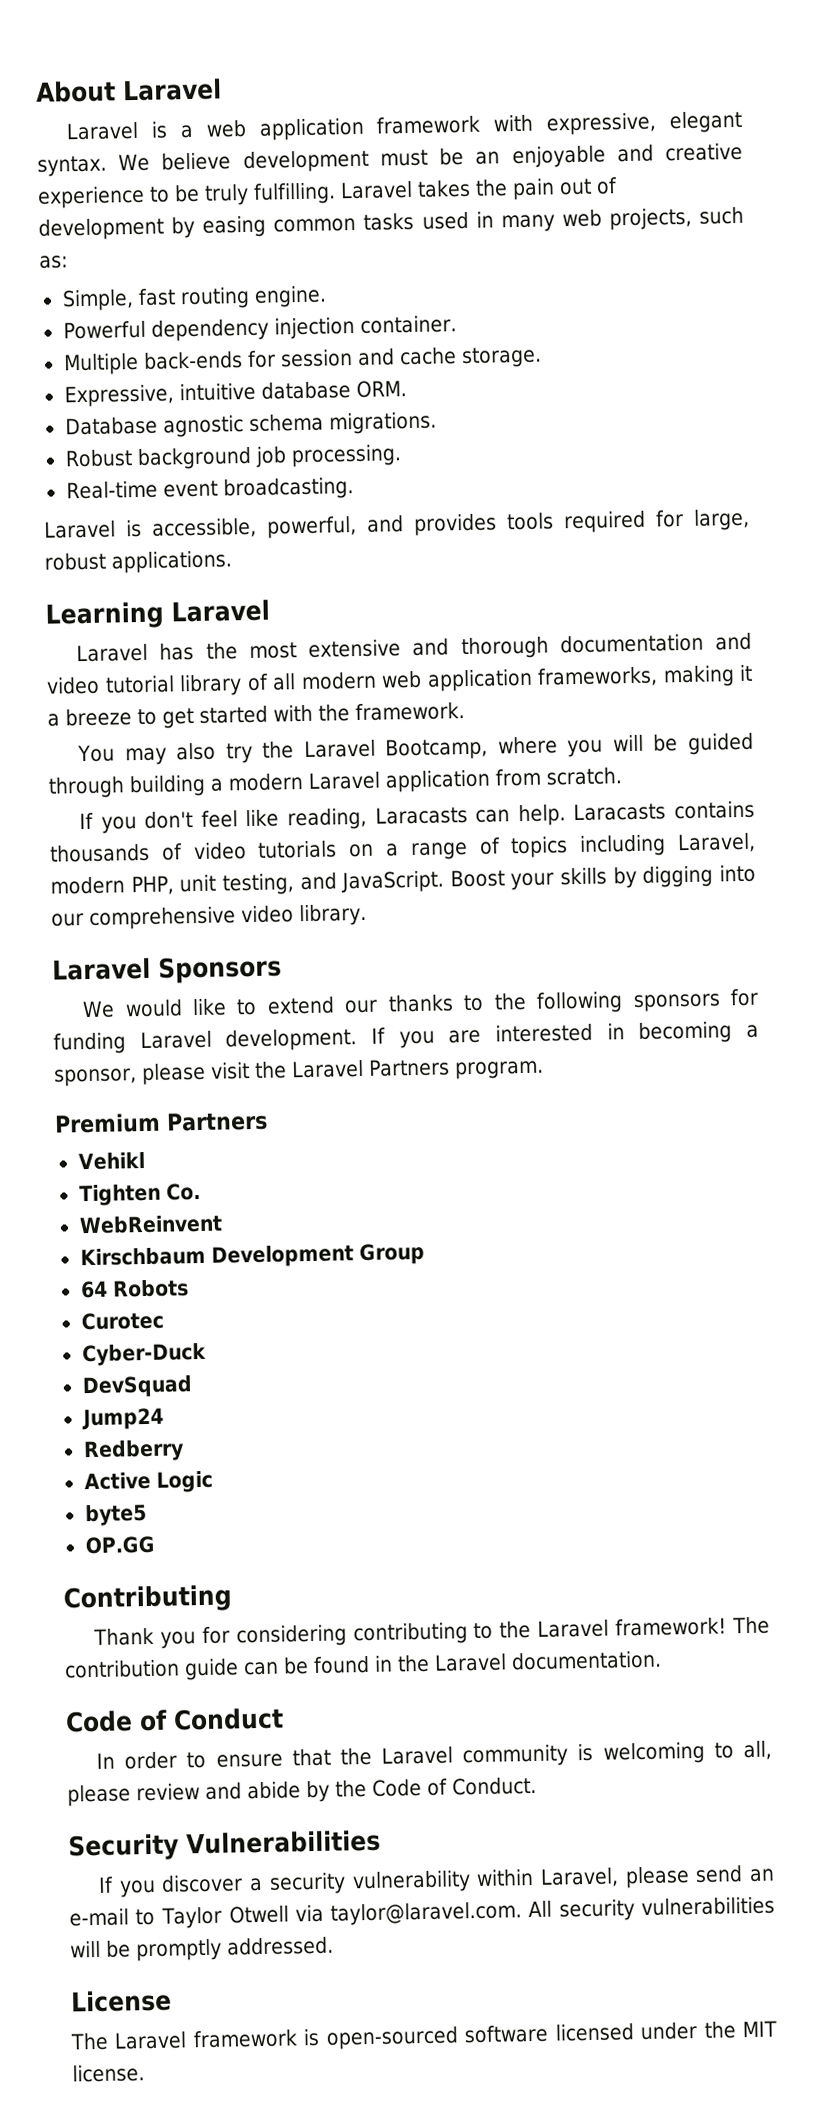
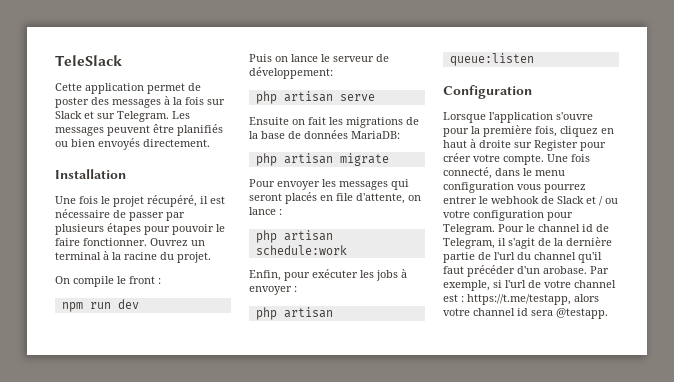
[35,78,222,103] [66,110,743,141] [37,142,743,177] [37,177,618,209] [38,206,745,241] [39,255,68,269] [61,285,327,312] [62,315,457,342] [62,346,542,376] [63,380,407,408] [64,411,437,438] [64,444,402,471] [65,477,354,501] [44,508,750,539] [44,550,232,574] [45,599,270,630] [76,632,752,663] [46,664,753,697] [47,702,465,729] [77,732,755,766] [48,767,622,799] [79,800,755,834] [49,832,756,863] [50,864,756,896] [51,903,367,930] [52,955,282,984] [82,988,760,1019] [53,1021,759,1055] [54,1058,544,1087] [54,1111,268,1134] [77,1151,145,1171] [78,1182,201,1207] [78,1214,223,1235] [79,1242,425,1268] [79,1279,189,1299] [80,1311,164,1331] [81,1342,206,1367] [81,1375,193,1399] [80,1407,164,1431] [82,1439,184,1463] [83,1470,213,1493] [84,1504,147,1527] [84,1535,155,1555] [63,1584,233,1614] [93,1616,770,1649] [64,1650,662,1681] [65,1707,284,1733] [96,1740,772,1770] [67,1776,537,1807] [68,1829,381,1862] [98,1865,776,1898] [69,1896,775,1929] [70,1936,334,1962] [70,1989,172,2013] [70,2020,778,2051] [72,2064,145,2083] About Laravel // Laravel is a web application framework with expressive, elegant syntax. We believe development must be an enjoyable and creative experience to be truly fulfilling. Laravel takes the pain out of development by easing common tasks used in many web projects, such as: // Simple, fast routing engine. // Powerful dependency injection container. // Multiple back-ends for session and cache storage. // Expressive, intuitive database ORM. // Database agnostic schema migrations. // Robust background job processing. // Real-time event broadcasting. // Laravel is accessible, powerful, and provides tools required for large, robust applications. // Learning Laravel // Laravel has the most extensive and thorough documentation and video tutorial library of all modern web application frameworks, making it a breeze to get started with the framework. // You may also try the Laravel Bootcamp, where you will be guided through building a modern Laravel application from scratch. // If you don't feel like reading, Laracasts can help. Laracasts contains thousands of video tutorials on a range of topics including Laravel, modern PHP, unit testing, and JavaScript. Boost your skills by digging into our comprehensive video library. // Laravel Sponsors // We would like to extend our thanks to the following sponsors for funding Laravel development. If you are interested in becoming a sponsor, please visit the Laravel Partners program. // Premium Partners // Vehikl // Tighten Co. // WebReinvent // Kirschbaum Development Group // 64 Robots // Curotec // Cyber-Duck // DevSquad // Jump24 // Redberry // Active Logic // byte5 // OP.GG // Contributing // Thank you for considering contributing to the Laravel framework! The contribution guide can be found in the Laravel documentation. // Code of Conduct // In order to ensure that the Laravel community is welcoming to all, please review and abide by the Code of Conduct. // Security Vulnerabilities // If you discover a security vulnerability within Laravel, please send an e-mail to Taylor Otwell via taylor@laravel.com. All security vulnerabilities will be promptly addressed. // License // The Laravel framework is open-sourced software licensed under the MIT license. -> [55,55,122,66] [55,83,201,94] [55,96,225,108] [55,111,190,122] [55,124,223,136] [55,138,210,150] [55,169,126,179] [55,195,225,207] [55,209,185,221] [55,223,225,235] [55,238,205,246] [55,251,211,263] [55,276,161,287] [61,299,139,312] [249,54,389,62] [249,67,333,79] [255,91,375,104] [249,117,419,128] [249,130,400,139] [255,153,389,166] [249,179,409,190] [249,192,421,204] [249,207,282,215] [255,230,333,243] [255,245,347,255] [249,269,407,281] [249,286,297,295] [255,307,333,320] [449,53,534,66] [443,85,532,99] [443,112,593,123] [443,125,614,137] [443,139,606,151] [443,153,590,165] [443,167,565,179] [443,182,586,193] [443,196,618,206] [443,210,573,221] [443,224,609,235] [443,237,612,249] [443,252,602,263] [443,265,609,277] [443,280,616,291] [443,294,599,305] [443,308,608,319] TeleSlack // Cette application permet de poster des messages à la fois sur Slack et sur Telegram. Les messages peuvent être planifiés ou bien envoyés directement. // Installation // Une fois le projet récupéré, il est nécessaire de passer par plusieurs étapes pour pouvoir le faire fonctionner. Ouvrez un terminal à la racine du projet. // On compile le front : // npm run dev // Puis on lance le serveur de développement: // php artisan serve // Ensuite on fait les migrations de la base de données MariaDB: // php artisan migrate // Pour envoyer les messages qui seront placés en file d'attente, on lance : // php artisan schedule:work // Enfin, pour exécuter les jobs à envoyer : // php artisan queue:listen // Configuration // Lorsque l'application s'ouvre pour la première fois, cliquez en haut à droite sur Register pour créer votre compte. Une fois connecté, dans le menu configuration vous pourrez entrer le webhook de Slack et / ou votre configuration pour Telegram. Pour le channel id de Telegram, il s'agit de la dernière partie de l'url du channel qu'il faut précéder d'un arobase. Par exemple, si l'url de votre channel est : https://t.me/testapp, alors votre channel id sera @testapp.

